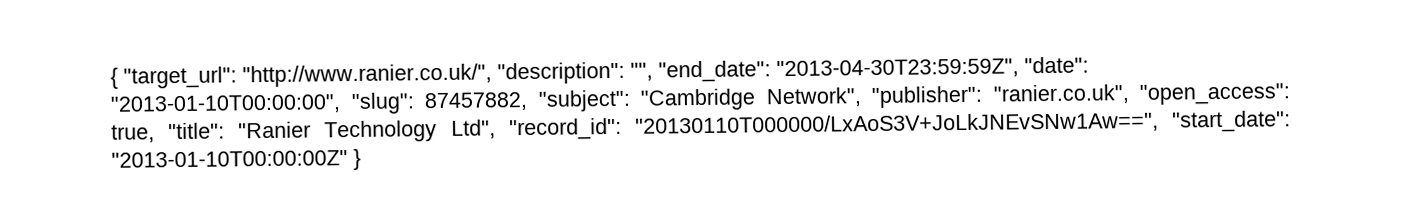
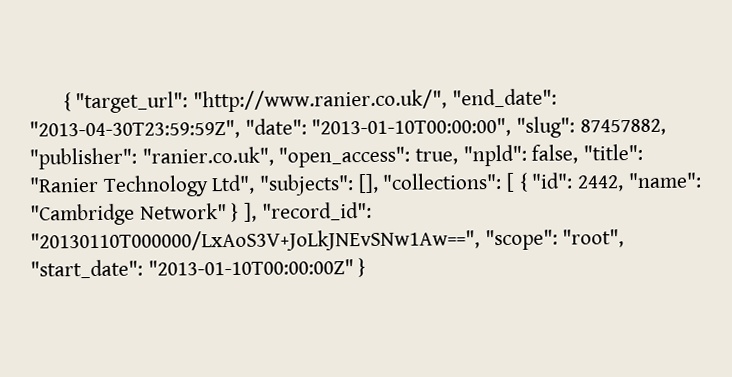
[497,61,653,85] "description": "", -> (447, 101) none
[537,87,861,112] "subject": "Cambridge Network", -> (666, 127) none
(155, 133) none -> [462,144,579,167] "npld": false,
[508,111,1159,141] "record_id": "20130110T000000/LxAoS3V+JoLkJNEvSNw1Aw==", -> [259,172,702,196] [30,201,372,226] [30,229,625,253] "subjects": [], "collections": [ { "id": 2442, "name": "Cambridge Network" } ], "record_id": "20130110T000000/LxAoS3V+JoLkJNEvSNw1Aw==", "scope": "root",

